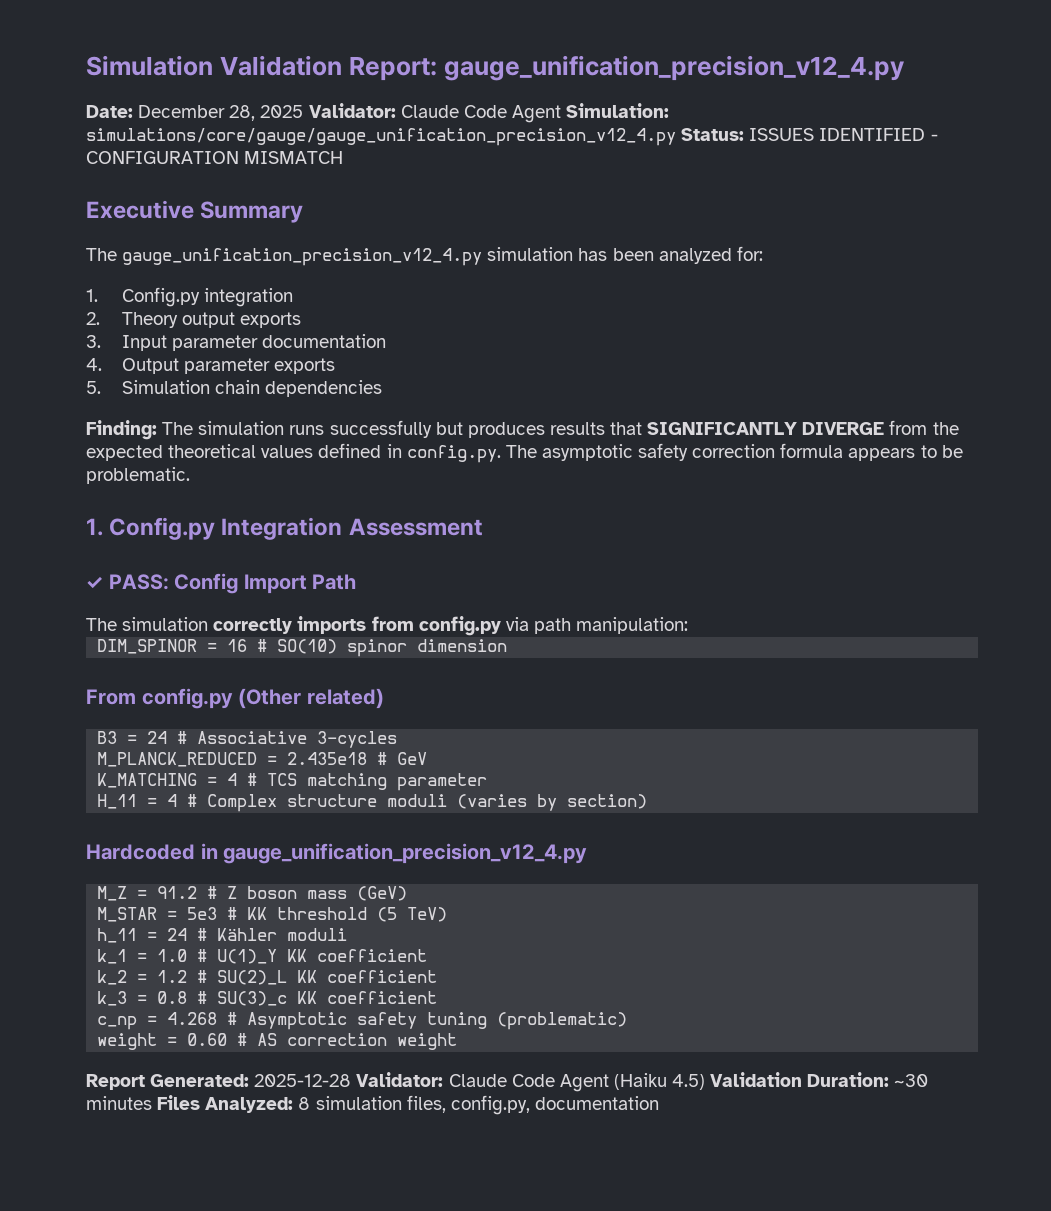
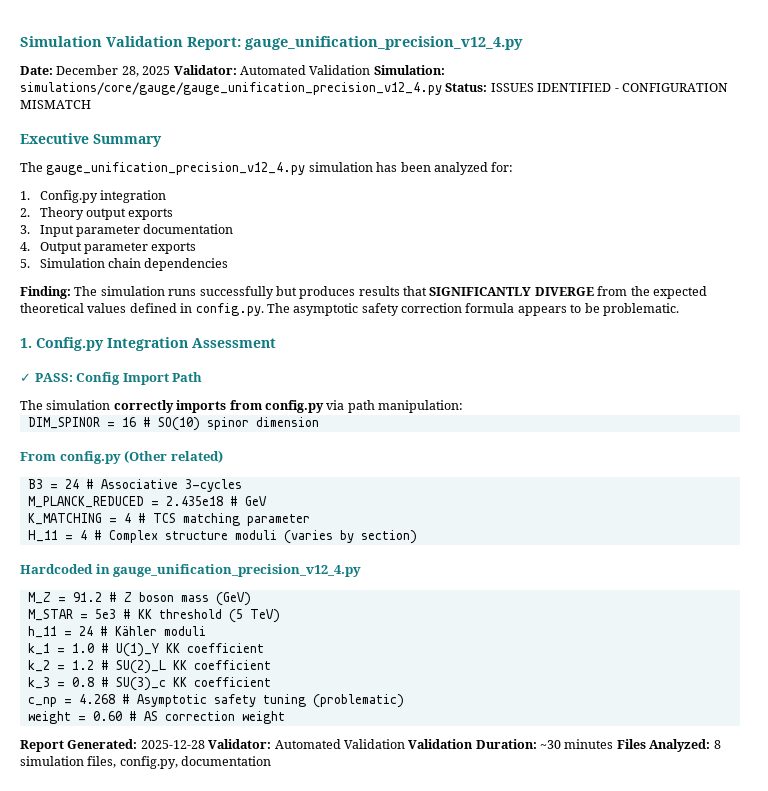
[400,105,561,123] Claude Code Agent -> [239,65,371,75] Automated Validation
[448,1073,706,1092] Claude Code Agent (Haiku 4.5) -> [274,739,405,749] Automated Validation

